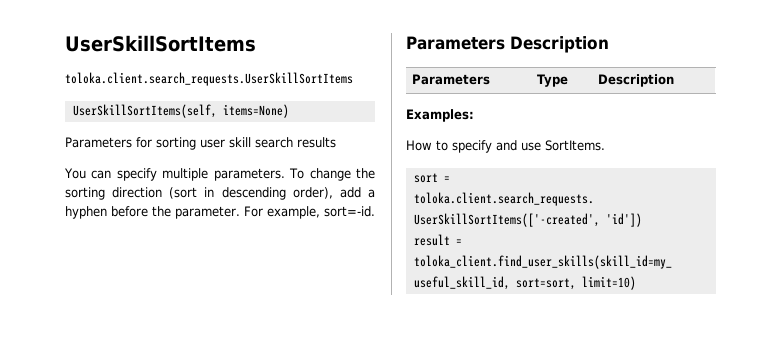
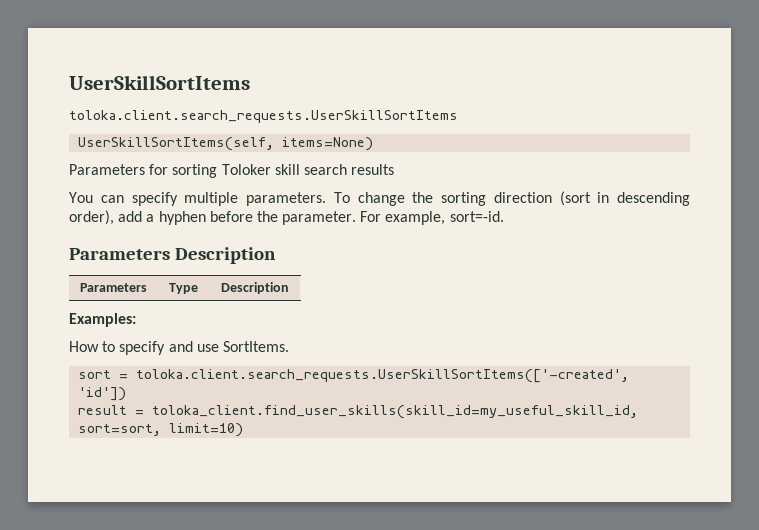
[200,139,225,148] user -> [221,164,271,175] Toloker

